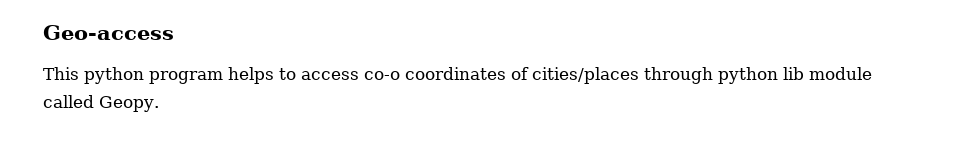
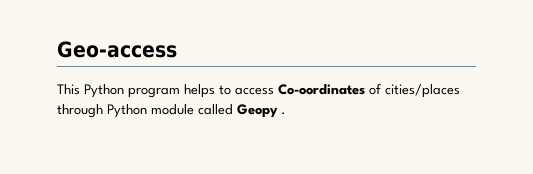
[84,67,144,84] python -> [84,84,124,98] Python
[364,67,506,80] co-o coordinates -> [278,84,365,95] Co-oordinates
[718,67,872,84] [43,95,159,112] python lib module called Geopy. -> [107,104,286,118] Python module called Geopy .

